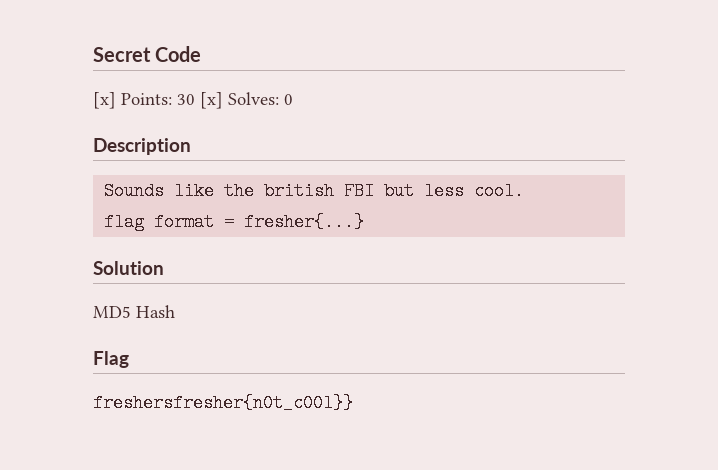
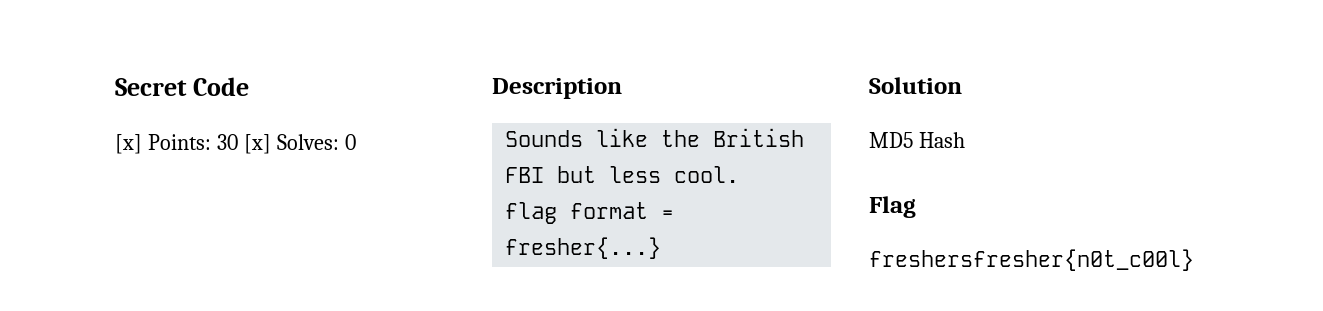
[264,182,335,200] british -> [713,128,805,147] British
[93,394,353,412] freshersfresher{n0t_c00l}} -> [869,249,1194,271] freshersfresher{n0t_c00l}

